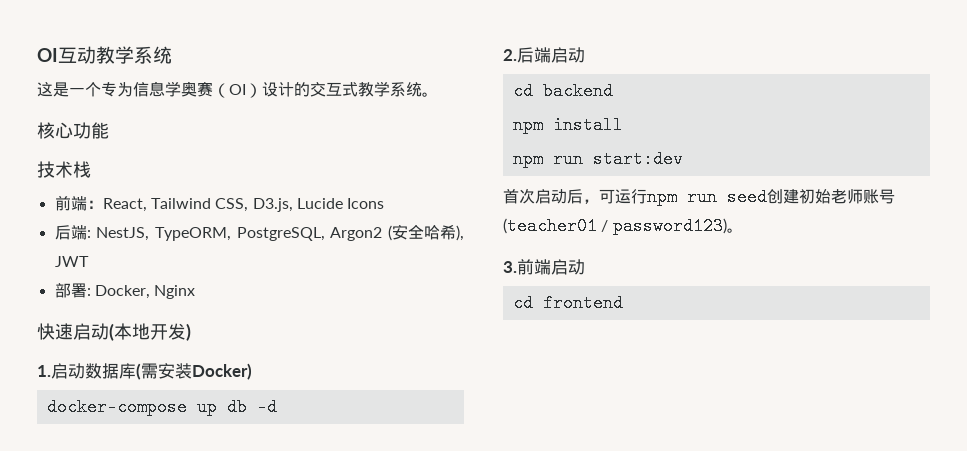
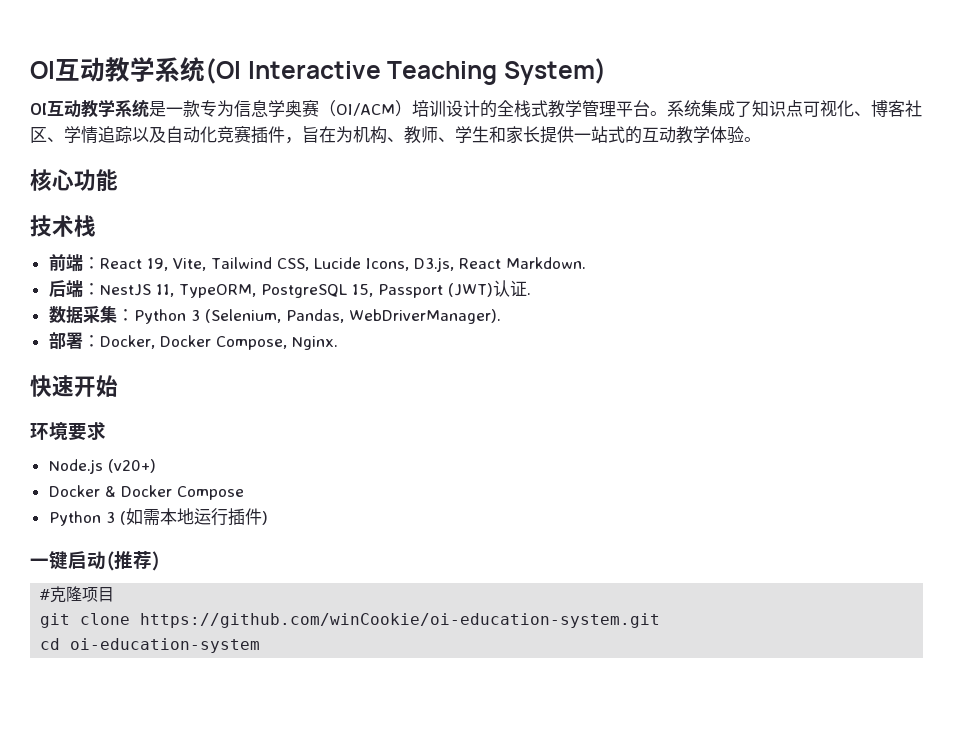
[37,46,172,64] [37,81,422,98] OI互动教学系统 // 这是一个专为信息学奥赛（OI）设计的交互式教学系统 -> [30,57,606,85] [30,99,922,118] [30,125,744,144] OI互动教学系统(OI Interactive Teaching System) // OI互动教学系统是一款专为信息学奥赛（OI/ACM）培训设计的全栈式教学管理平台。系统集成了知识点可视化、博客社区、学情追踪以及自动化竞赛插件，旨在为机构、教师、学生和家长提供一站式的互动教学体验
[102,198,385,212] [54,224,464,241] [54,256,89,267] [54,283,196,299] [37,323,191,341] [37,363,252,380] [46,398,277,416] [503,47,585,63] [512,82,613,100] [512,116,623,134] [512,150,683,168] [503,188,895,206] [503,217,743,235] [503,259,585,275] [512,294,623,312] React, Tailwind CSS, D3.js, Lucide Icons // 后端: NestJS, TypeORM, PostgreSQL, Argon2 (安全哈希), JWT // 部署: Docker, Nginx // 快速启动(本地开发) // 1.启动数据库(需安装Docker) // docker-compose up db -d // 2.后端启动 // cd backend // npm install // npm run start:dev // 首次启动后，可运行npm run seed创建初始老师账号(teacher01 / password123)。 // 3.前端启动 // cd frontend -> [99,257,586,272] [48,280,531,298] [48,306,501,324] [48,332,338,350] [30,375,118,397] [30,421,106,441] [48,459,156,474] [48,485,244,500] [48,508,268,526] [30,551,160,571] [40,586,115,603] [40,613,661,628] [40,638,261,653] React 19, Vite, Tailwind CSS, Lucide Icons, D3.js, React Markdown. // 后端：NestJS 11, TypeORM, PostgreSQL 15, Passport (JWT)认证. // 数据采集：Python 3 (Selenium, Pandas, WebDriverManager). // 部署：Docker, Docker Compose, Nginx. // 快速开始 // 环境要求 // Node.js (v20+) // Docker & Docker Compose // Python 3 (如需本地运行插件) // 一键启动(推荐) // #克隆项目 // git clone https://github.com/winCookie/oi-education-system.git // cd oi-education-system

